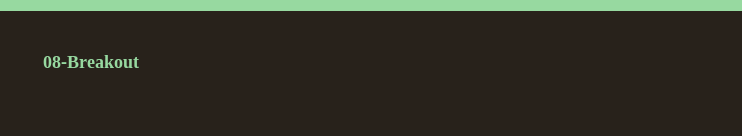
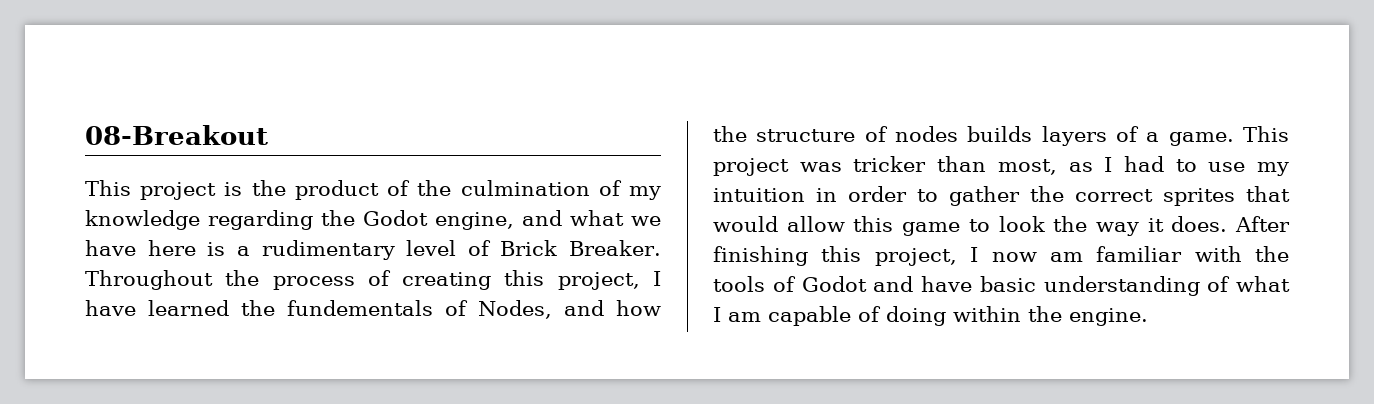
(139, 61) none -> [85,180,661,200] [85,210,661,230] [85,240,662,260] [85,270,661,290] [85,300,661,319] [713,126,1289,146] [713,156,1289,176] [713,186,1290,206] [713,216,1290,236] [713,246,1289,266] [713,276,1290,296] [713,306,1148,326] // This project is the product of the culmination of my knowledge regarding the Godot engine, and what we have here is a rudimentary level of Brick Breaker. Throughout the process of creating this project, I have learned the fundementals of Nodes, and how the structure of nodes builds layers of a game. This project was tricker than most, as I had to use my intuition in order to gather the correct sprites that would allow this game to look the way it does. After finishing this project, I now am familiar with the tools of Godot and have basic understanding of what I am capable of doing within the engine.

